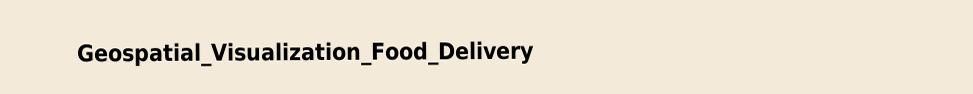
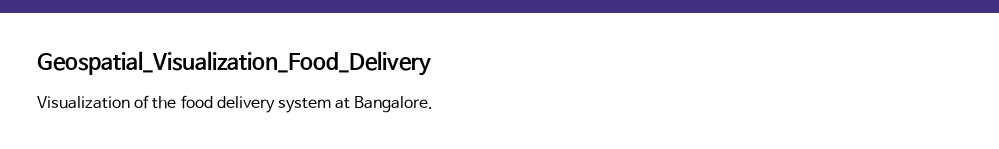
(535, 54) none -> [37,95,434,113] // Visualization of the food delivery system at Bangalore.

